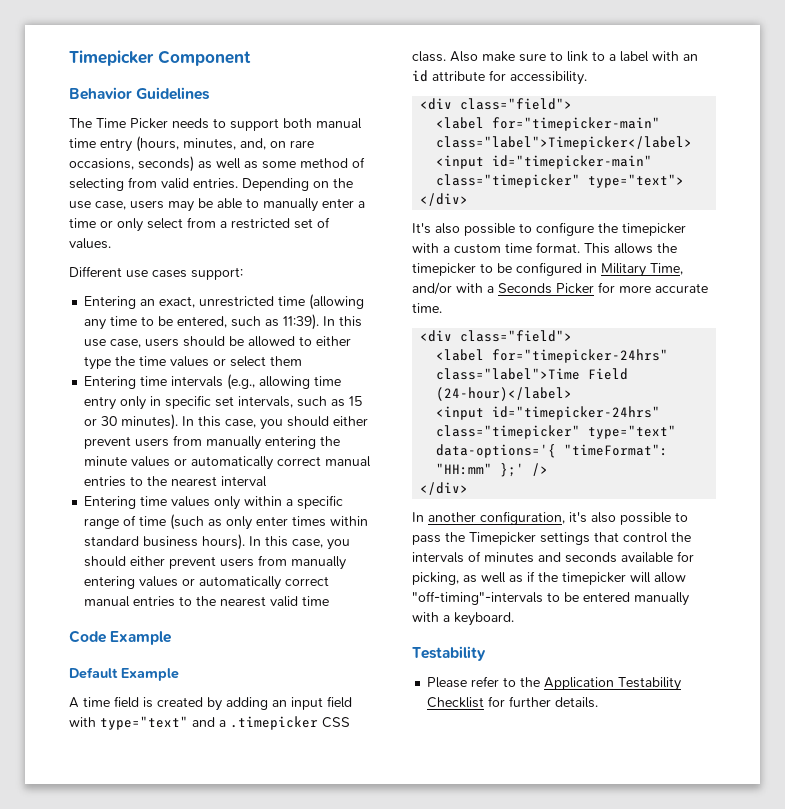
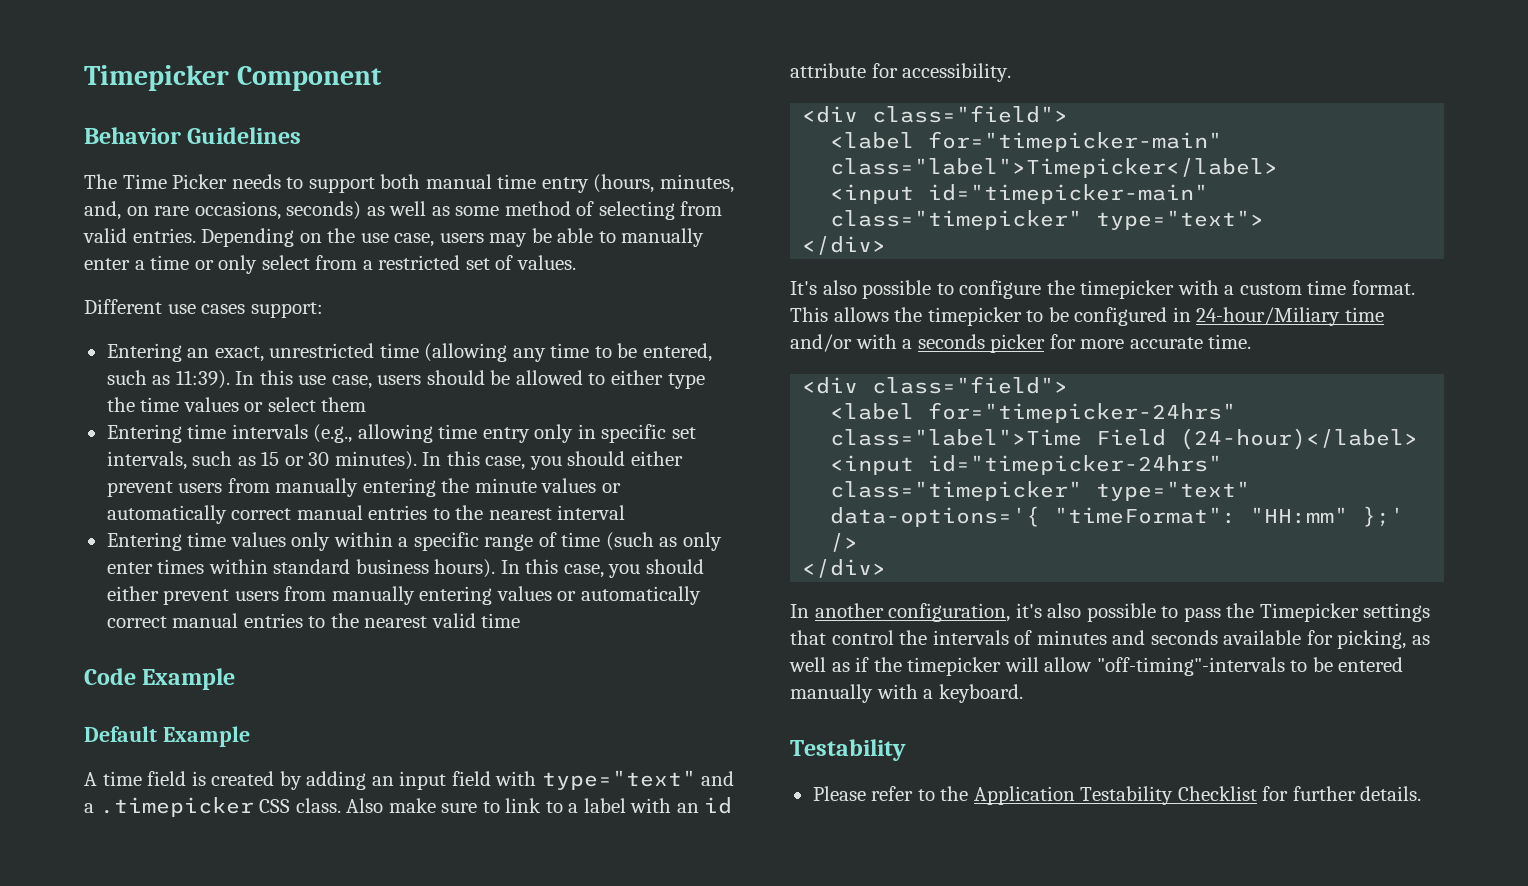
[601,263,683,277] Military Time, -> [1196,307,1384,326] 24-hour/Miliary time
[498,283,594,294] Seconds Picker -> [917,334,1046,353] seconds picker

